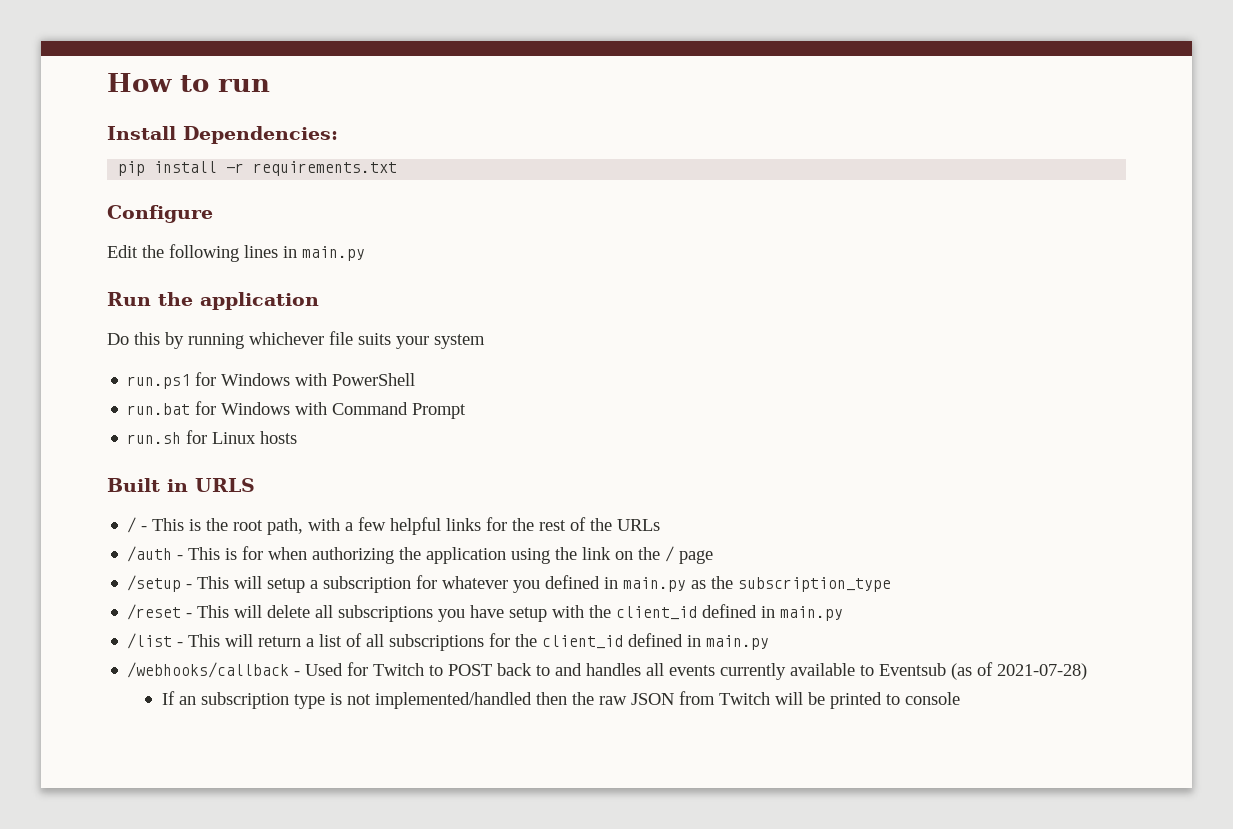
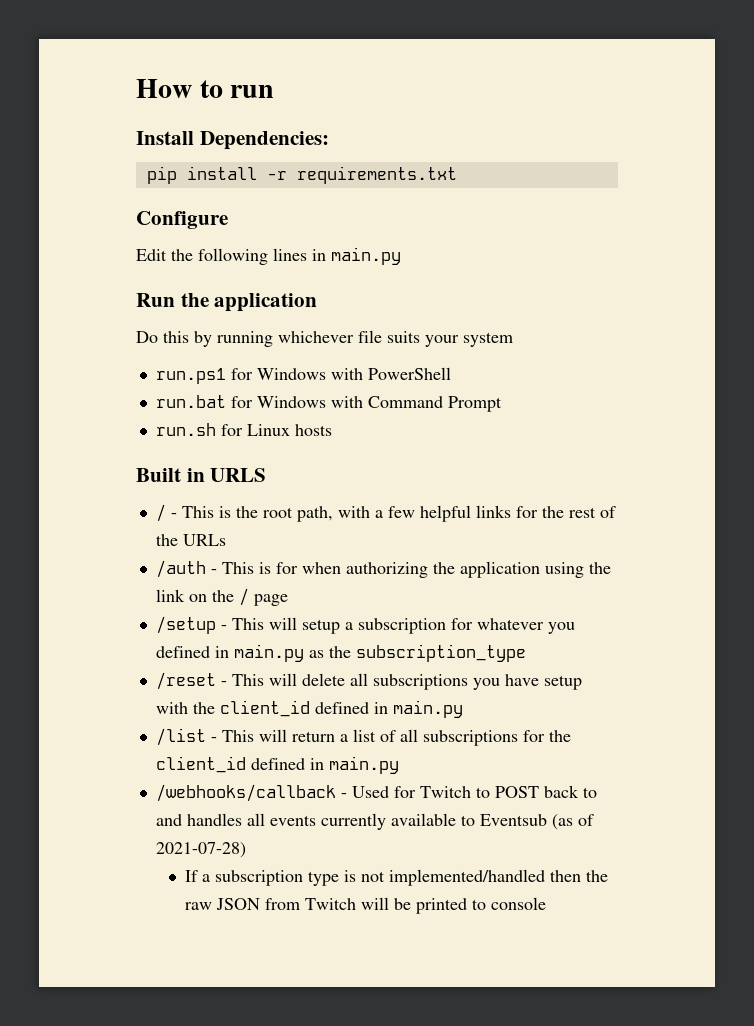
[178,696,196,705] an -> [202,874,211,882] a

